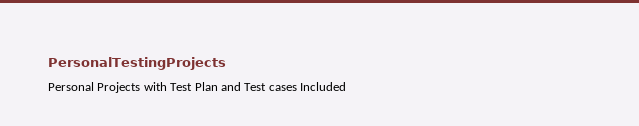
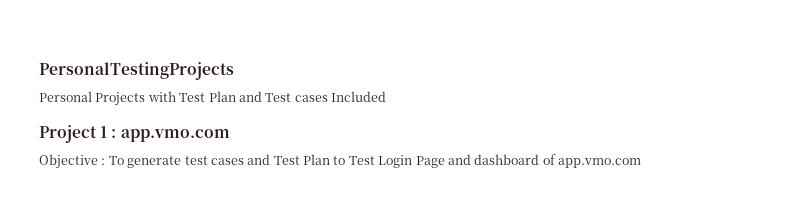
(346, 86) none -> [39,125,230,143] [39,154,641,169] // Project 1 : app.vmo.com // Objective : To generate test cases and Test Plan to Test Login Page and dashboard of app.vmo.com

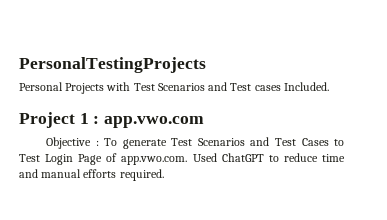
[208,91,236,102] Plan -> [157,83,205,91] Scenarios
[331,91,386,102] Included -> [283,82,329,91] Included.
[120,129,230,142] app.vmo.com -> [104,116,205,128] app.vwo.com
[184,154,330,165] test cases and Test Plan -> [171,137,329,146] Test Scenarios and Test Cases
[447,154,641,168] and dashboard of app.vmo.com -> [106,153,345,165] [19,169,164,181] of app.vwo.com. Used ChatGPT to reduce time and manual efforts required.

